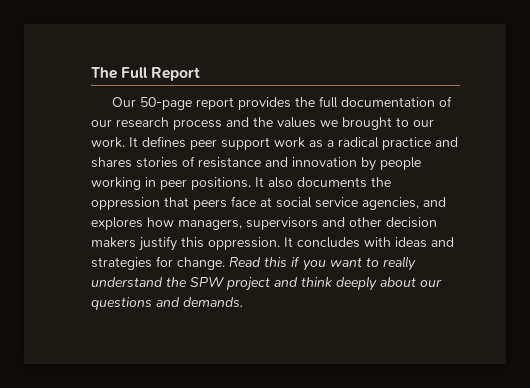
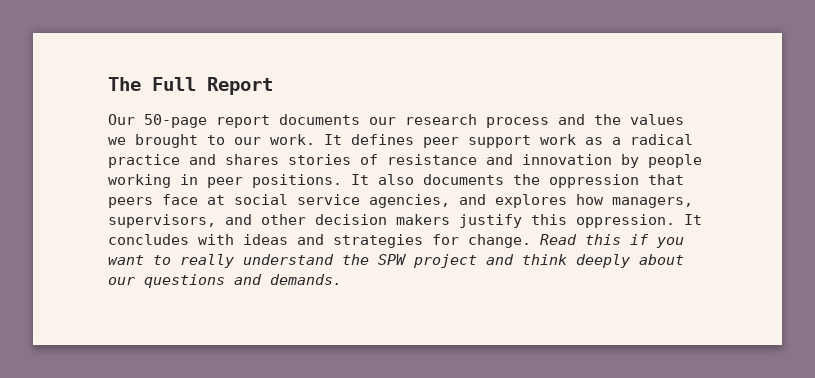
[238,96,453,110] provides the full documentation of -> [279,114,360,125] documents
[246,217,318,230] supervisors -> [108,214,216,228] supervisors,

